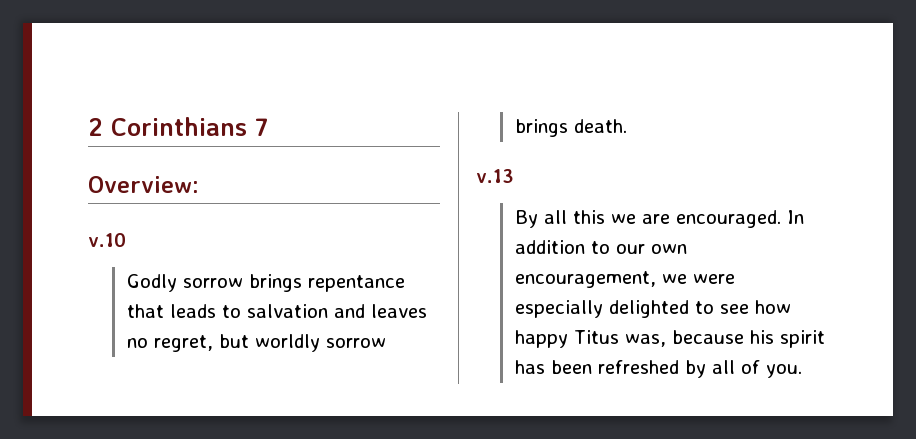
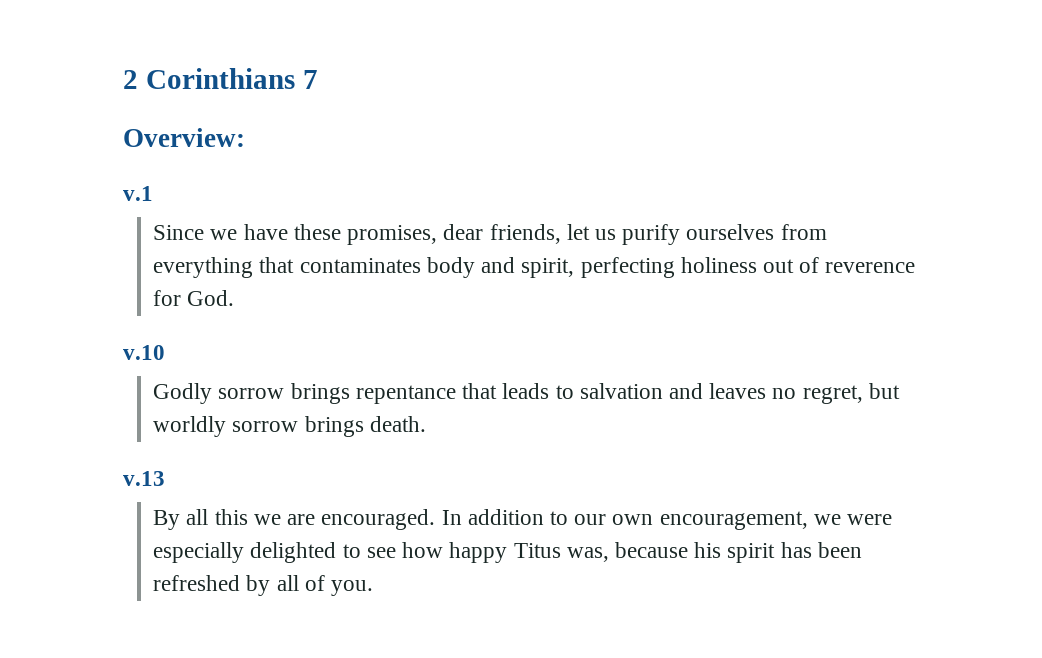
(199, 184) none -> [123,186,153,201] [153,224,827,245] [153,257,916,278] [153,290,235,306] // v.1 // Since we have these promises, dear friends, let us purify ourselves from everything that contaminates body and spirit, perfecting holiness out of reverence for God.

